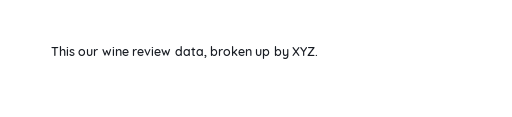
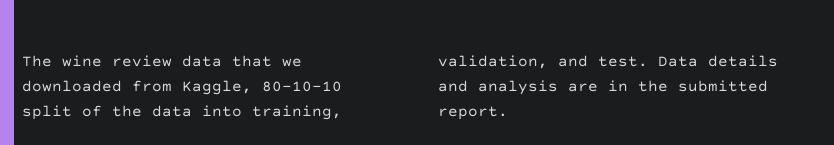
[51,46,318,59] This our wine review data, broken up by XYZ. -> [22,55,302,67] [22,80,342,95] [22,105,342,120] [438,55,778,69] [438,80,768,95] [438,106,508,120] The wine review data that we downloaded from Kaggle, 80-10-10 split of the data into training, validation, and test. Data details and analysis are in the submitted report.

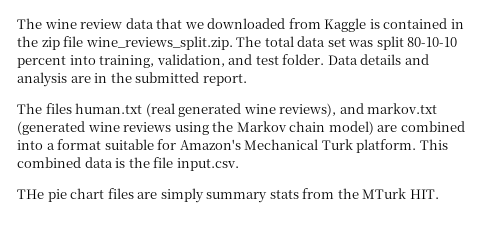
[182,80,342,95] [22,105,192,120] Kaggle, 80-10-10 split of the data -> [324,18,464,32] [17,36,458,50] [17,55,66,68] Kaggle is contained in the zip file wine_reviews_split.zip. The total data set was split 80-10-10 percent
[598,56,648,67] test. -> [255,54,325,65] test folder.
(508, 113) none -> [17,103,438,117] [17,121,465,135] [17,139,448,153] [17,157,239,171] [17,188,439,203] // The files human.txt (real generated wine reviews), and markov.txt (generated wine reviews using the Markov chain model) are combined into a format suitable for Amazon's Mechanical Turk platform. This combined data is the file input.csv. // THe pie chart files are simply summary stats from the MTurk HIT.

